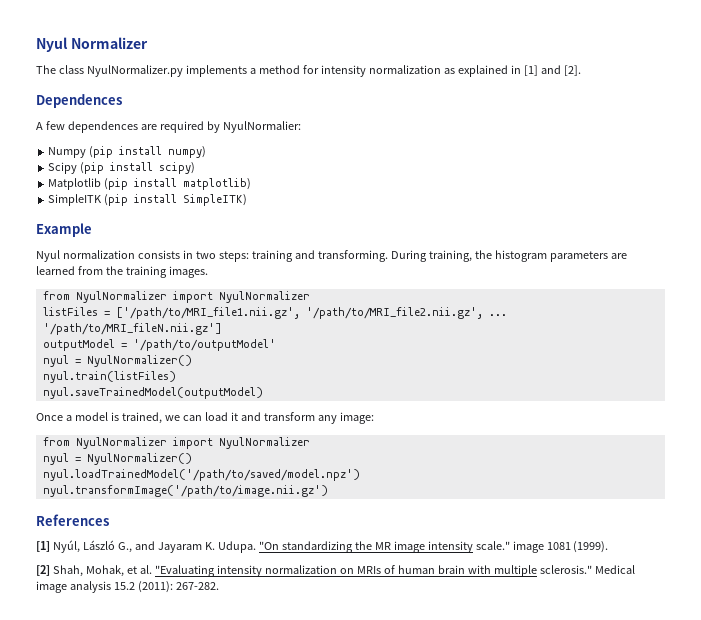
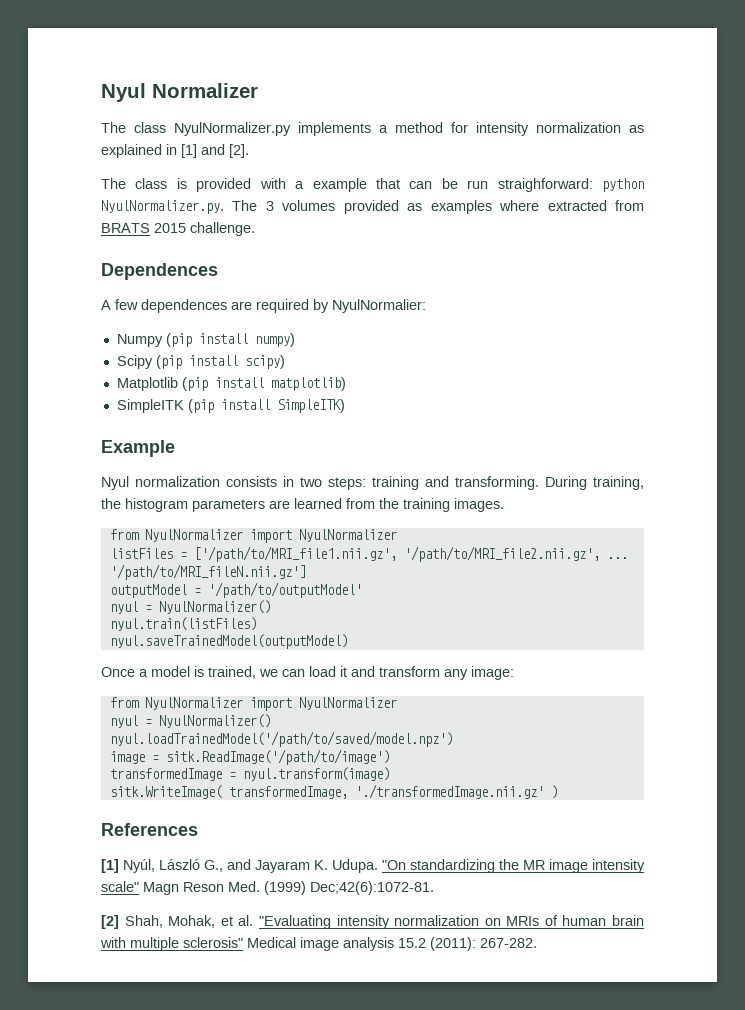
(581, 70) none -> [101,178,645,192] [101,200,645,214] [101,222,255,236] // The class is provided with a example that can be run straighforward: python NyulNormalizer.py. The 3 volumes provided as examples where extracted from BRATS 2015 challenge.
[42,485,328,497] nyul.transformImage('/path/to/image.nii.gz') -> [109,749,390,765] [109,767,390,781] [109,784,558,799] image = sitk.ReadImage('/path/to/image') // transformedImage = nyul.transform(image) // sitk.WriteImage( transformedImage, './transformedImage.nii.gz' )
[475,541,609,553] scale." image 1081 (1999). -> [101,881,434,895] scale" Magn Reson Med. (1999) Dec;42(6):1072-81.
[539,565,592,574] sclerosis." -> [183,937,243,948] sclerosis"

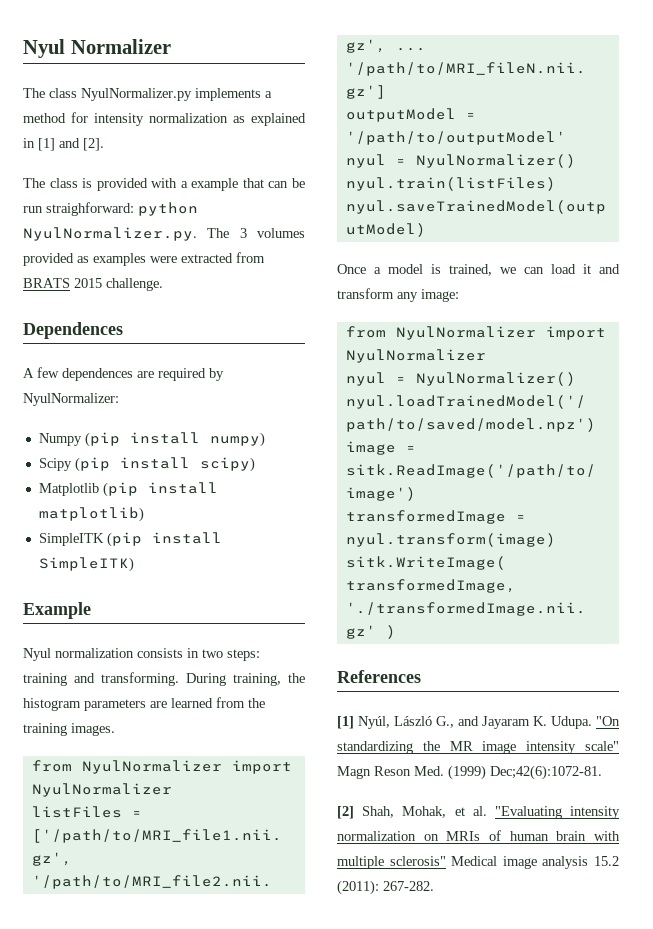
[499,200,540,211] where -> [150,256,177,263] were
[332,299,426,313] NyulNormalier: -> [23,393,119,406] NyulNormalizer:

